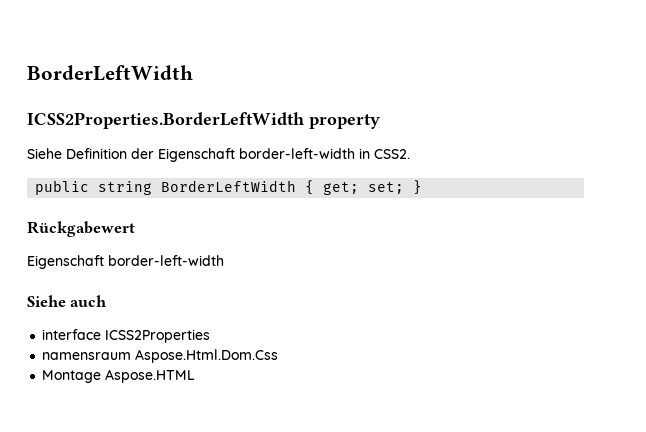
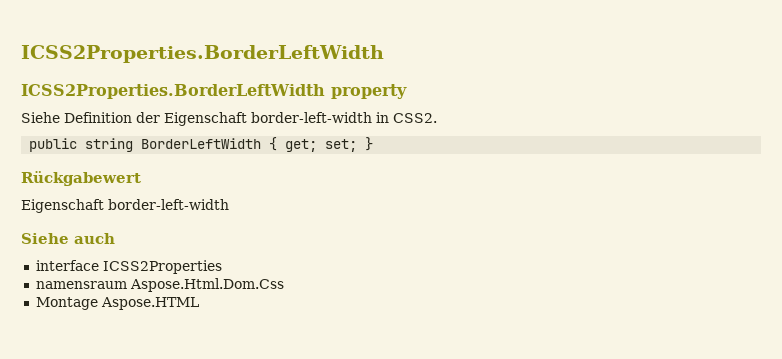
[27,65,193,81] BorderLeftWidth -> [21,45,384,63] ICSS2Properties.BorderLeftWidth

